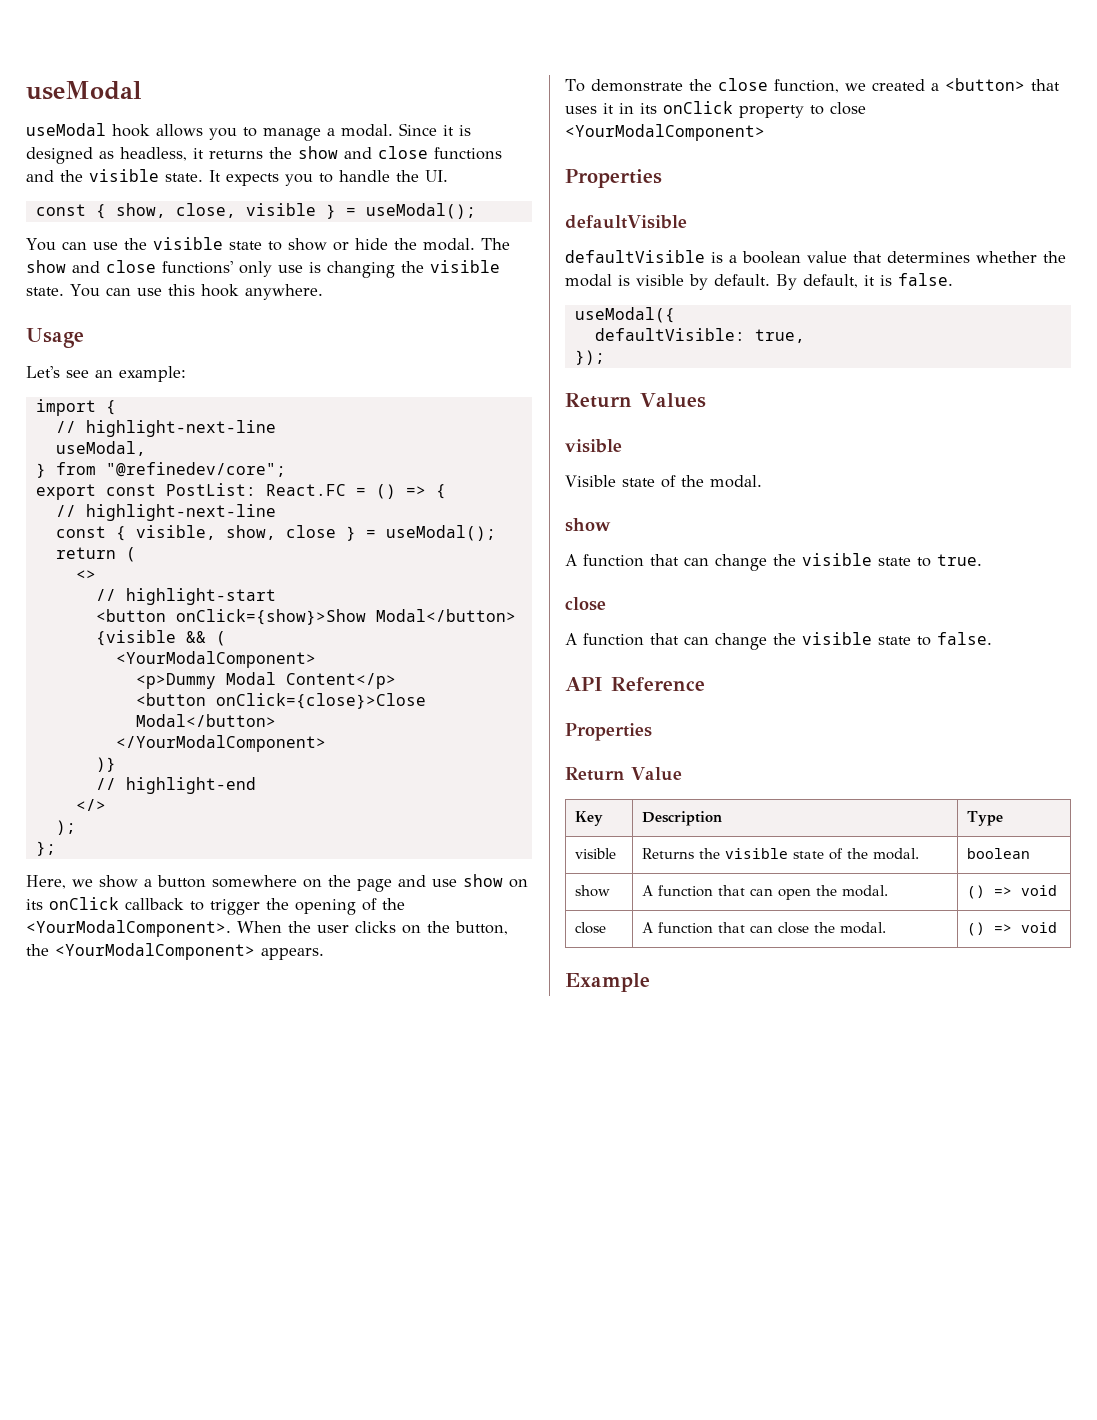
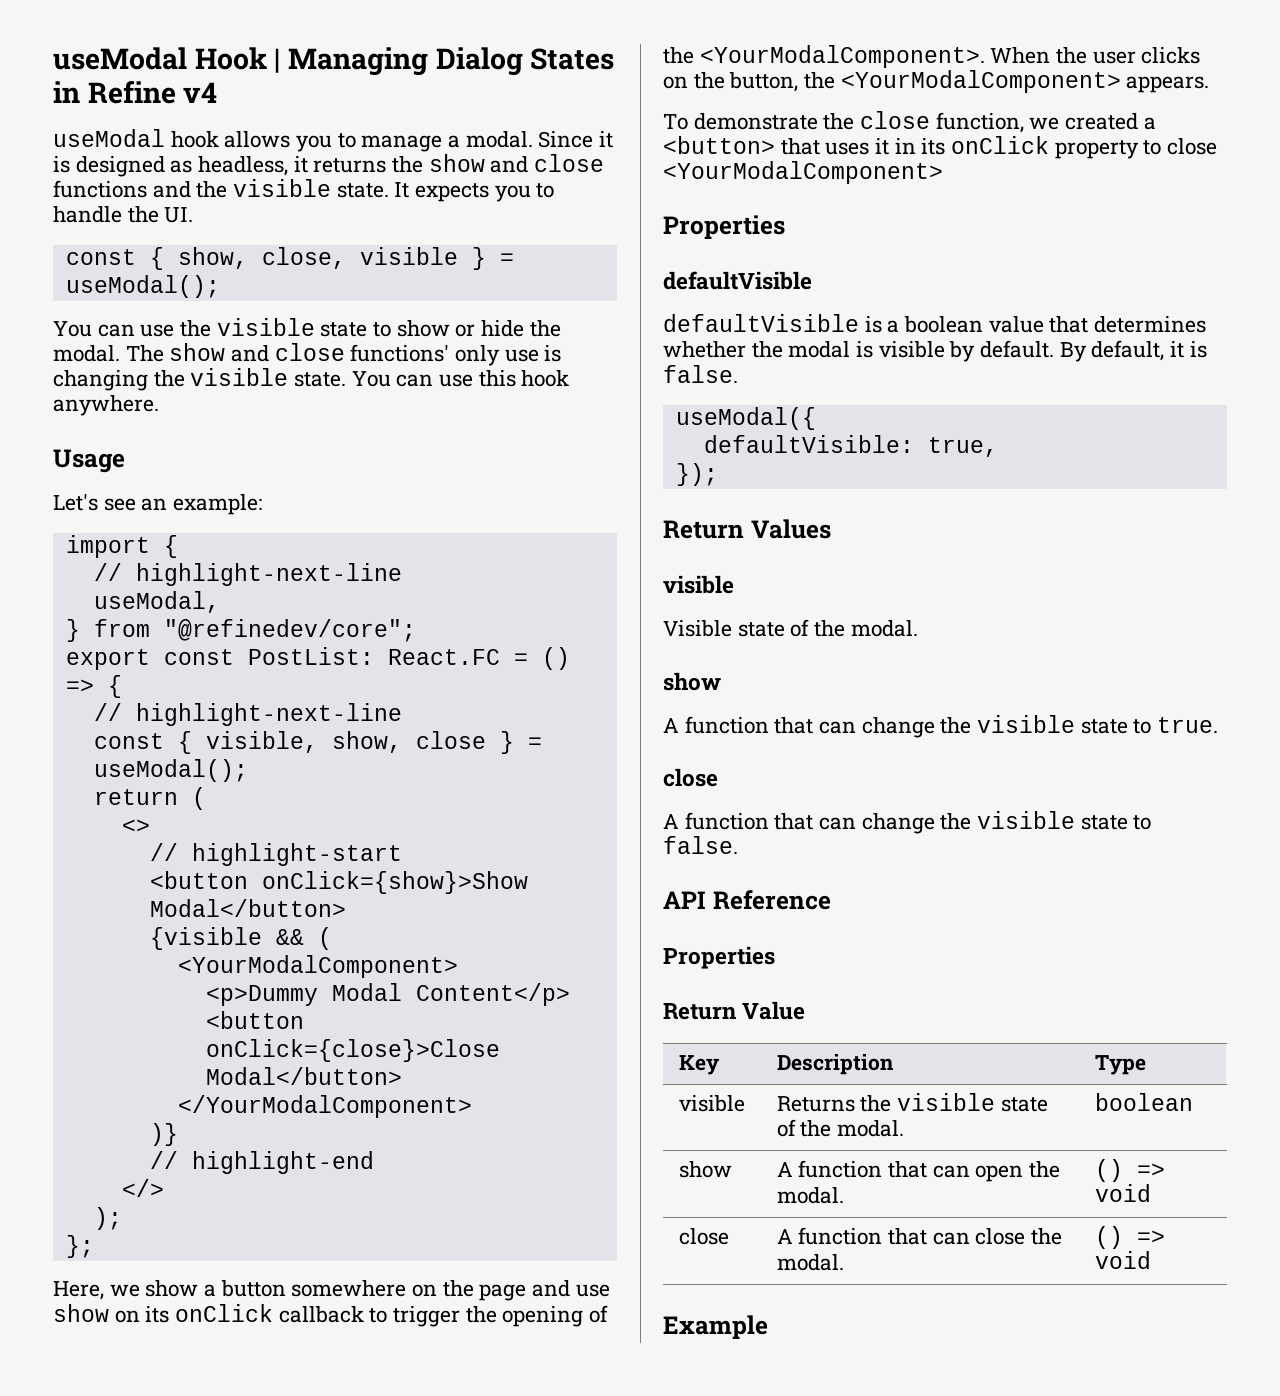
[26,81,141,100] useModal -> [53,47,615,76] [53,81,218,104] useModal Hook | Managing Dialog States in Refine v4

